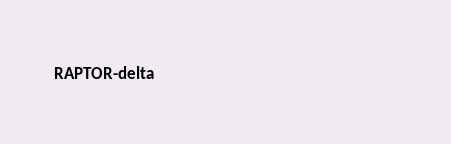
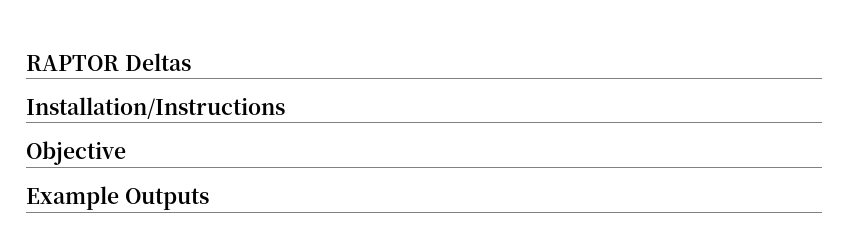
[54,66,154,79] RAPTOR-delta -> [26,53,191,71] [26,97,285,119] [26,141,126,165] [26,186,209,210] RAPTOR Deltas // Installation/Instructions // Objective // Example Outputs

